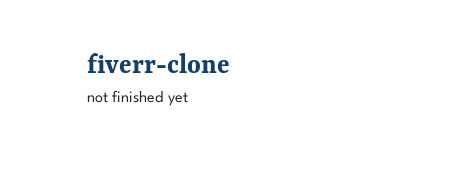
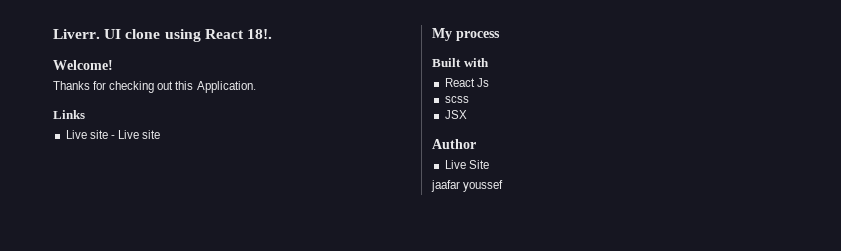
[87,53,230,73] [87,90,188,106] fiverr-clone // not finished yet -> [53,29,272,42] [53,60,113,70] [53,81,256,93] [53,110,85,119] [65,130,161,139] [432,28,500,41] [432,58,489,67] [444,78,489,87] [444,96,469,103] [444,110,467,119] [432,139,476,149] [444,160,489,169] [431,180,504,192] Liverr. UI clone using React 18!. // Welcome! // Thanks for checking out this Application. // Links // Live site - Live site // My process // Built with // React Js // scss // JSX // Author // Live Site // jaafar youssef

